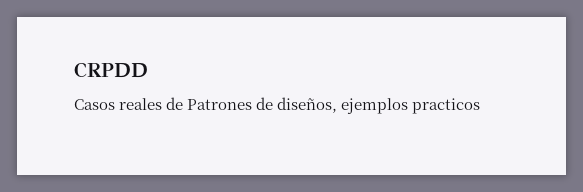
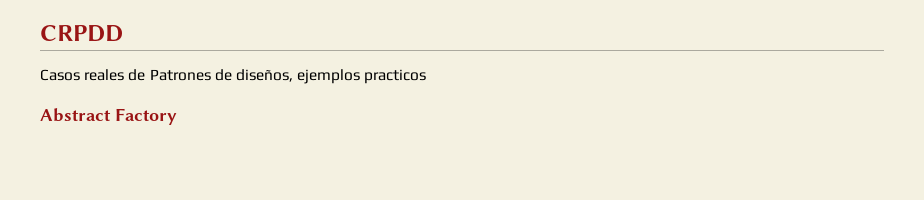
(481, 106) none -> [40,108,177,125] // Abstract Factory

